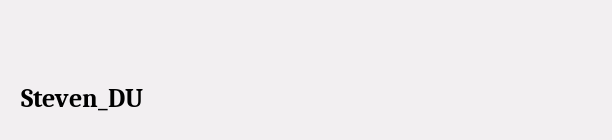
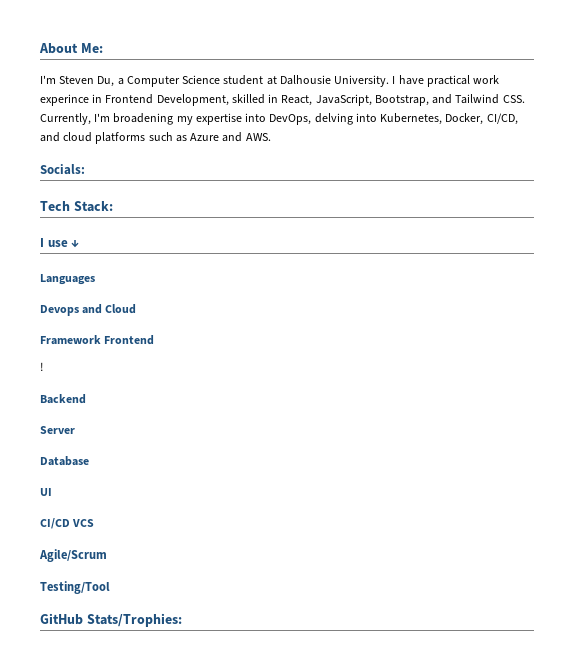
[21,89,143,111] Steven_DU -> [39,43,103,54] [40,75,500,87] [40,94,525,106] [40,113,518,125] [40,132,271,144] [40,164,85,175] [40,201,113,212] [40,238,80,248] [40,274,95,285] [40,304,137,316] [40,335,155,345] [40,362,43,371] [40,394,86,404] [40,426,75,434] [40,456,89,466] [40,488,52,496] [40,518,95,529] [39,549,107,562] [40,581,110,594] [40,613,182,627] About Me: // I'm Steven Du, a Computer Science student at Dalhousie University. I have practical work experince in Frontend Development, skilled in React, JavaScript, Bootstrap, and Tailwind CSS. Currently, I'm broadening my expertise into DevOps, delving into Kubernetes, Docker, CI/CD, and cloud platforms such as Azure and AWS. // Socials: // Tech Stack: // I use ↓ // Languages // Devops and Cloud // Framework Frontend // ! // Backend // Server // Database // UI // CI/CD VCS // Agile/Scrum // Testing/Tool // GitHub Stats/Trophies:

